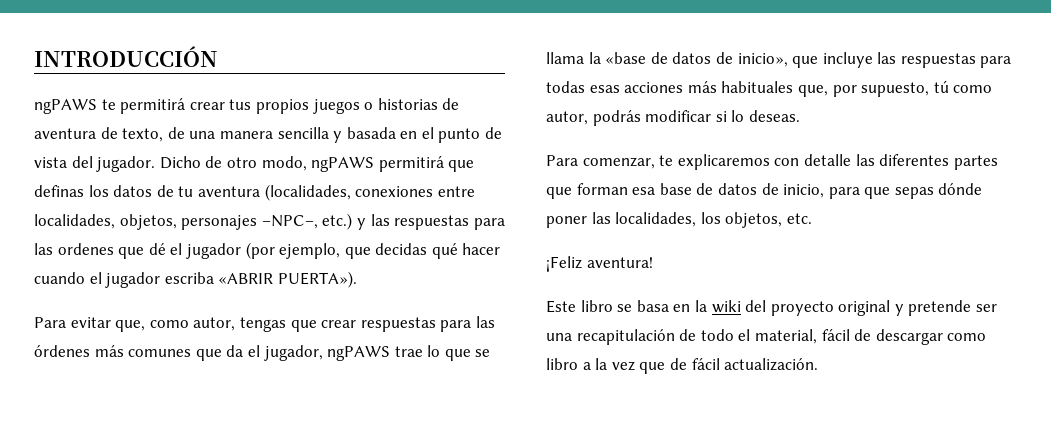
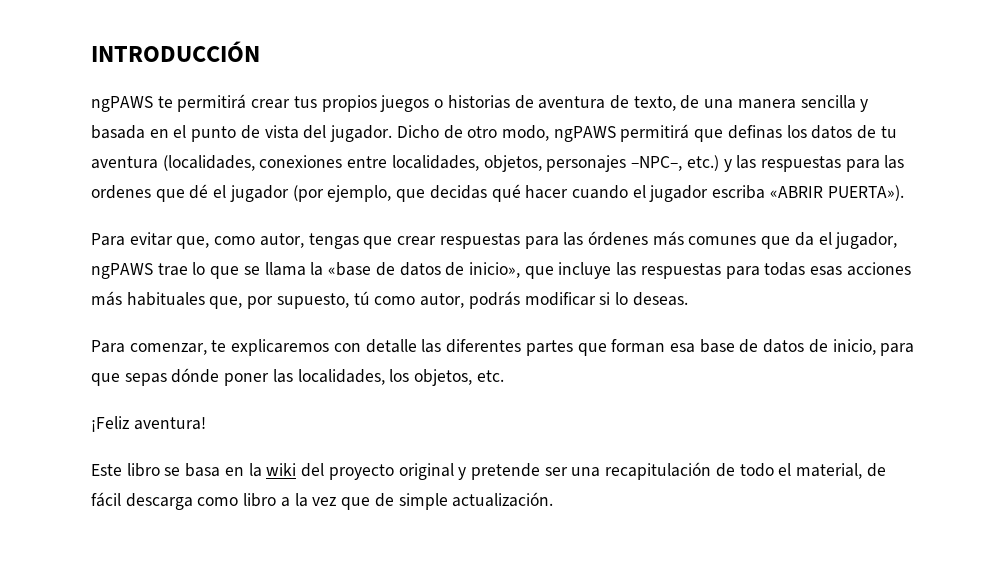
[821,329,943,345] fácil de descargar -> [866,463,886,477] [91,492,193,510] de fácil descarga
[691,358,720,370] fácil -> [398,493,448,510] simple

